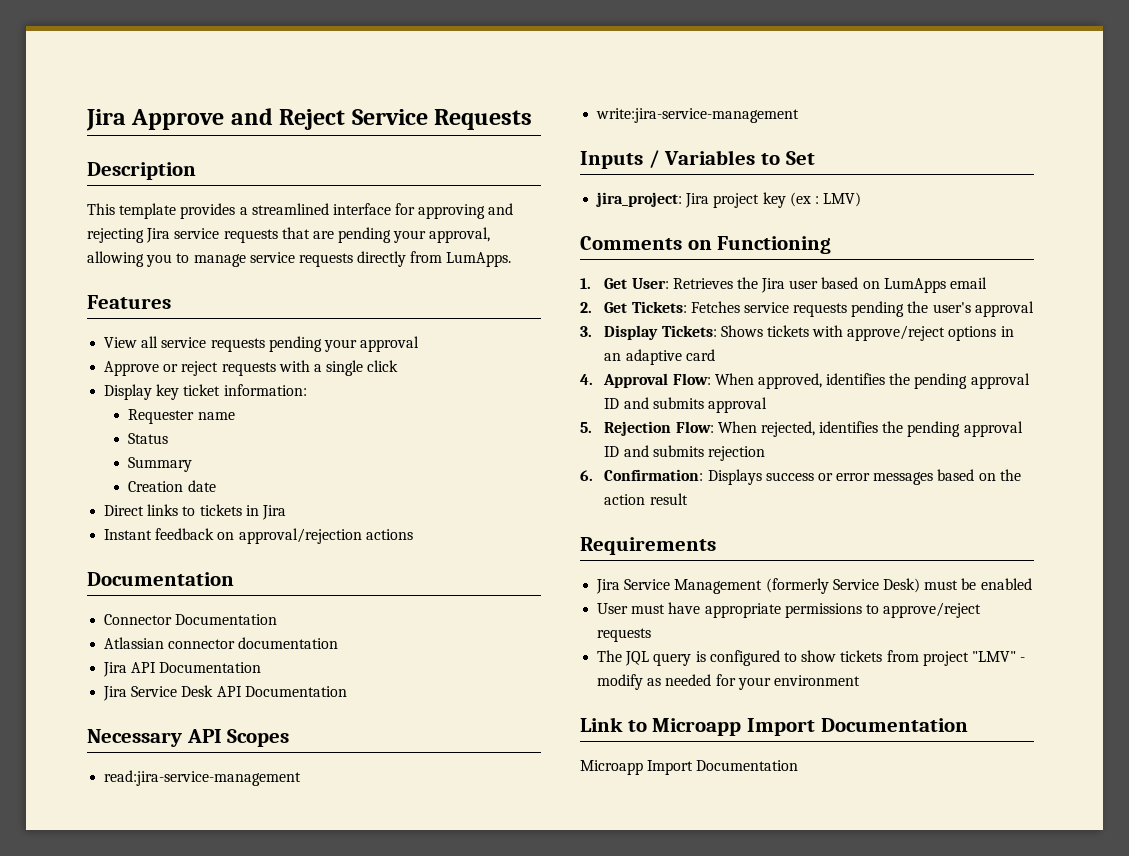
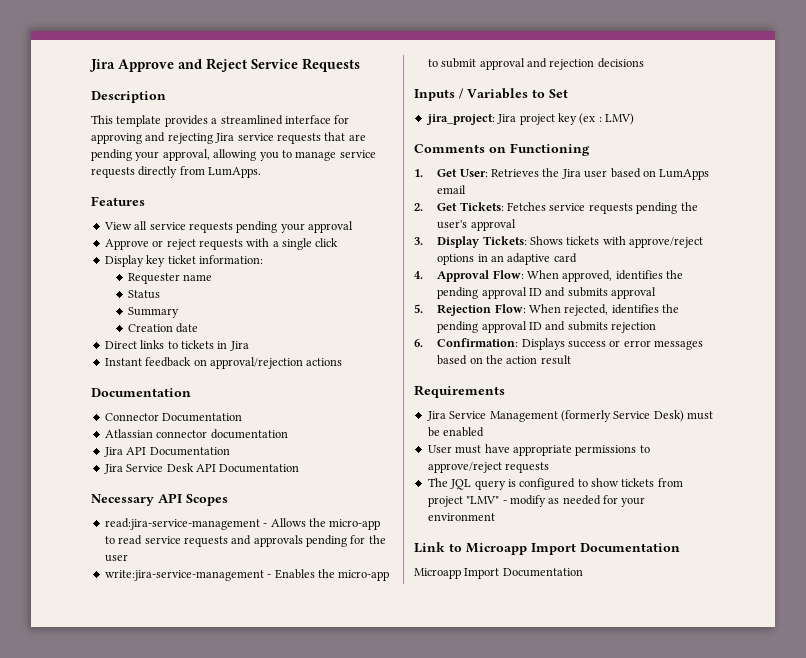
[596,108,800,123] // write:jira-service-management -> [263,518,381,530] [104,535,386,547] [104,554,128,562] [104,569,390,581] [427,58,644,70] - Allows the micro-app to read service requests and approvals pending for the user // write:jira-service-management - Enables the micro-app to submit approval and rejection decisions

